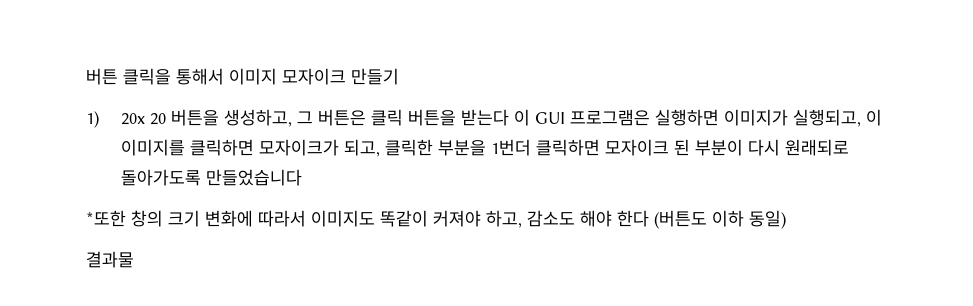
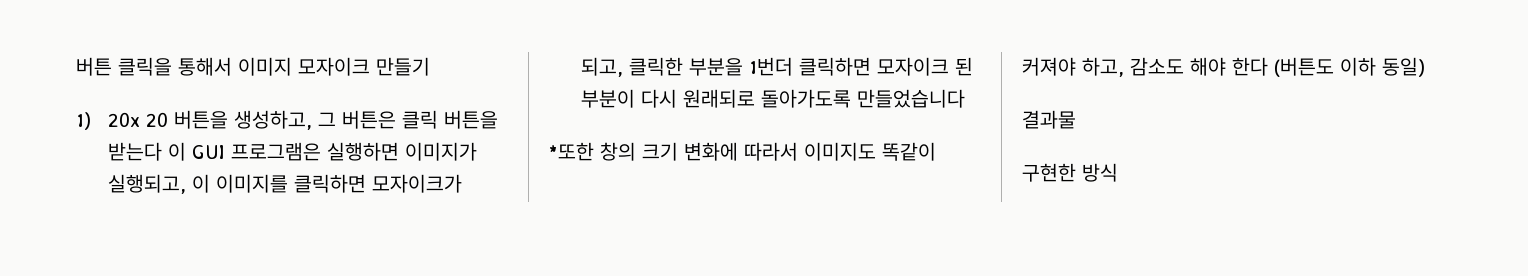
(134, 259) none -> [1022,163,1118,182] // 구현한 방식

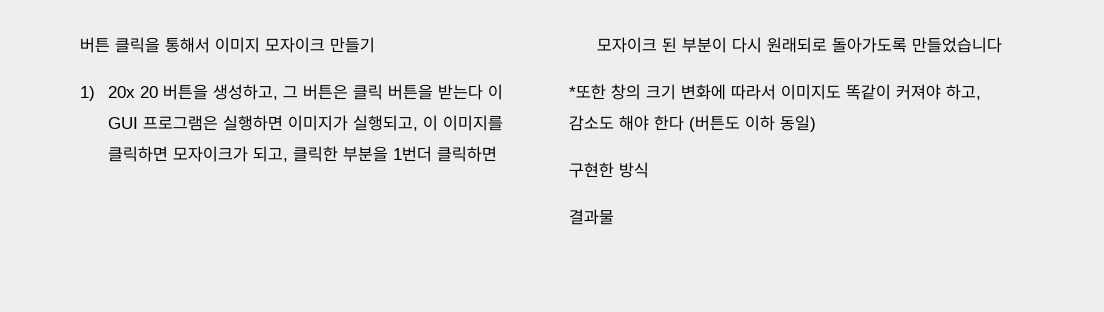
[1022,110,1076,129] // 결과물 -> (816, 123) none
(1118, 172) none -> [569,209,614,225] // 결과물

